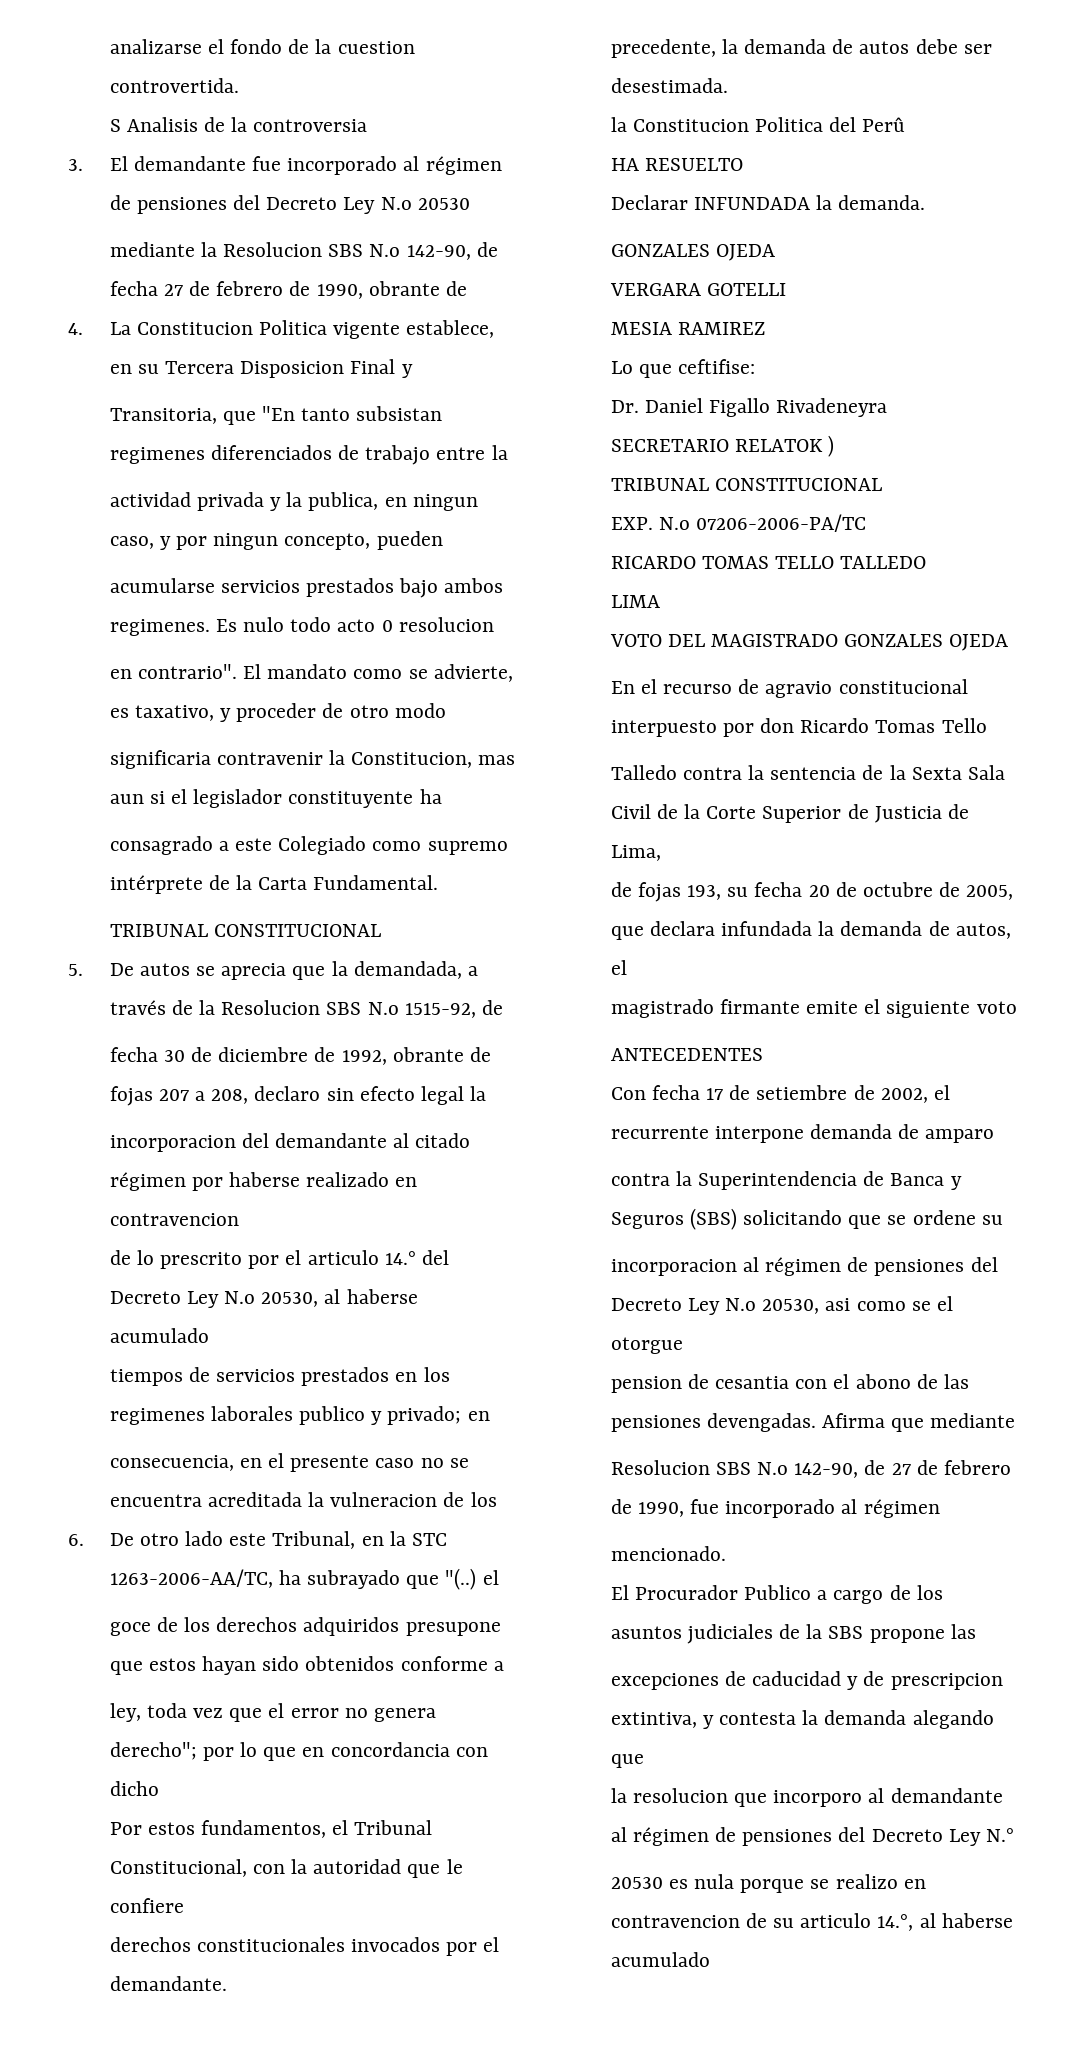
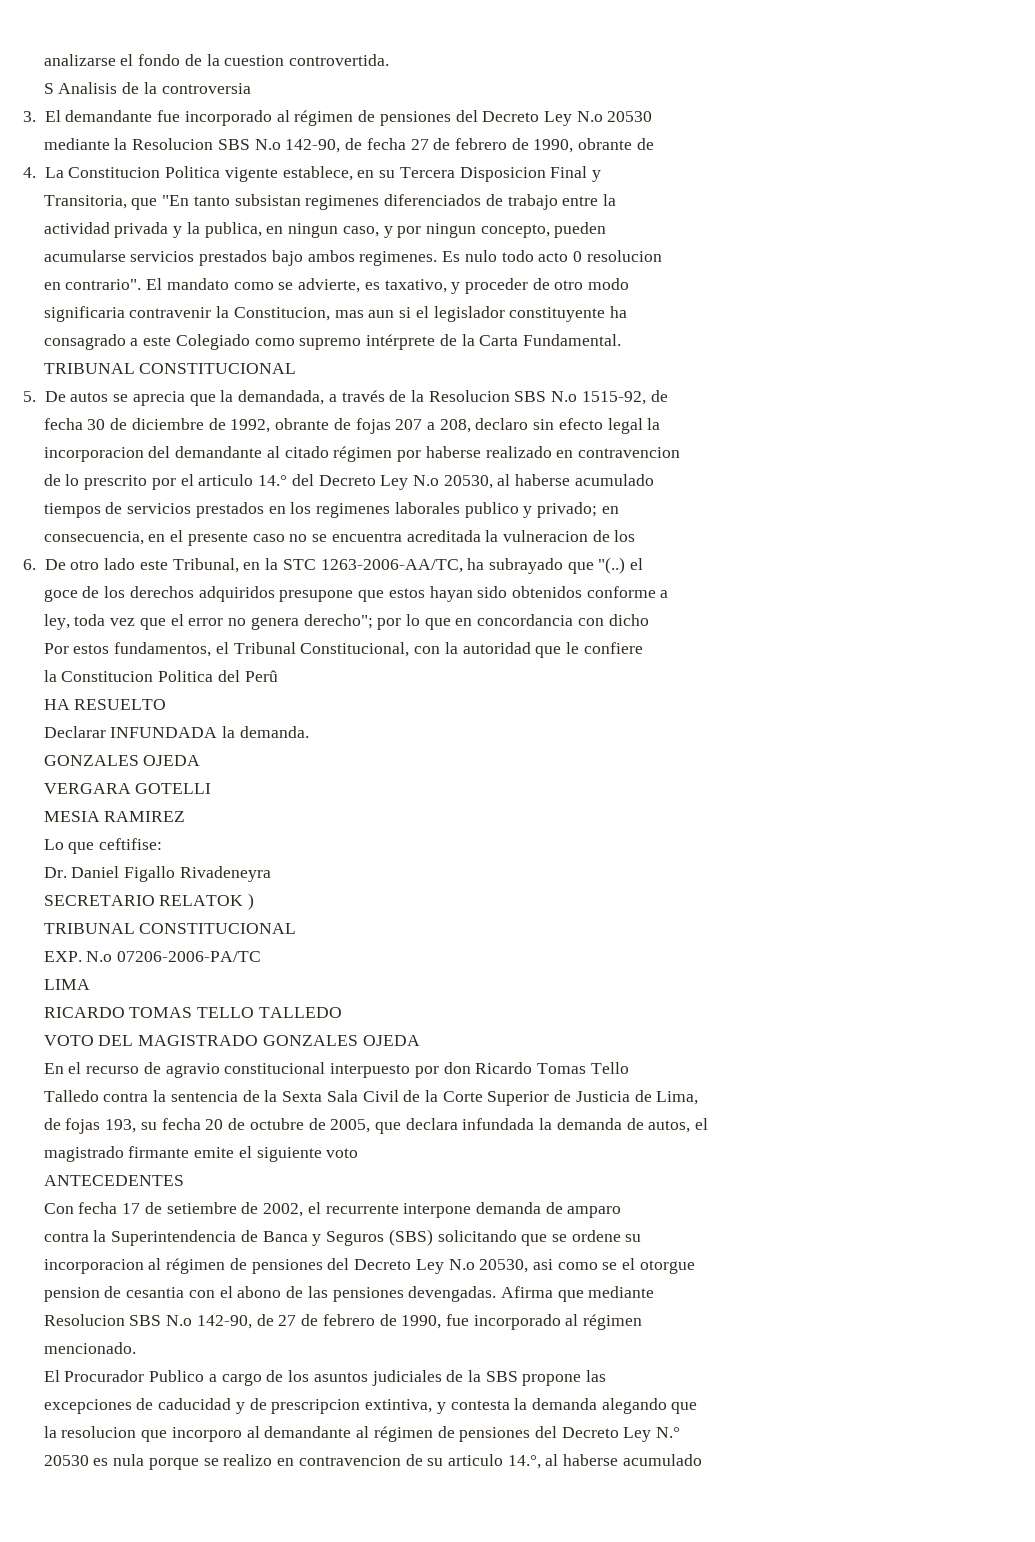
[109,1937,500,1956] [109,1976,227,1991] [610,39,992,58] [610,78,728,93] // derechos constitucionales invocados por el demandante. // precedente, la demanda de autos debe ser desestimada. -> (643, 648) none
(867, 523) none -> [43,979,90,990] // LIMA
[610,595,660,608] // LIMA -> (342, 1012) none

